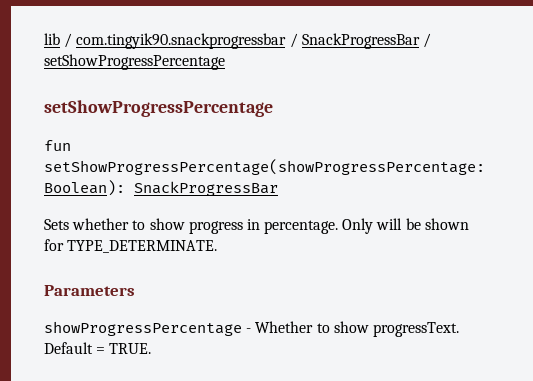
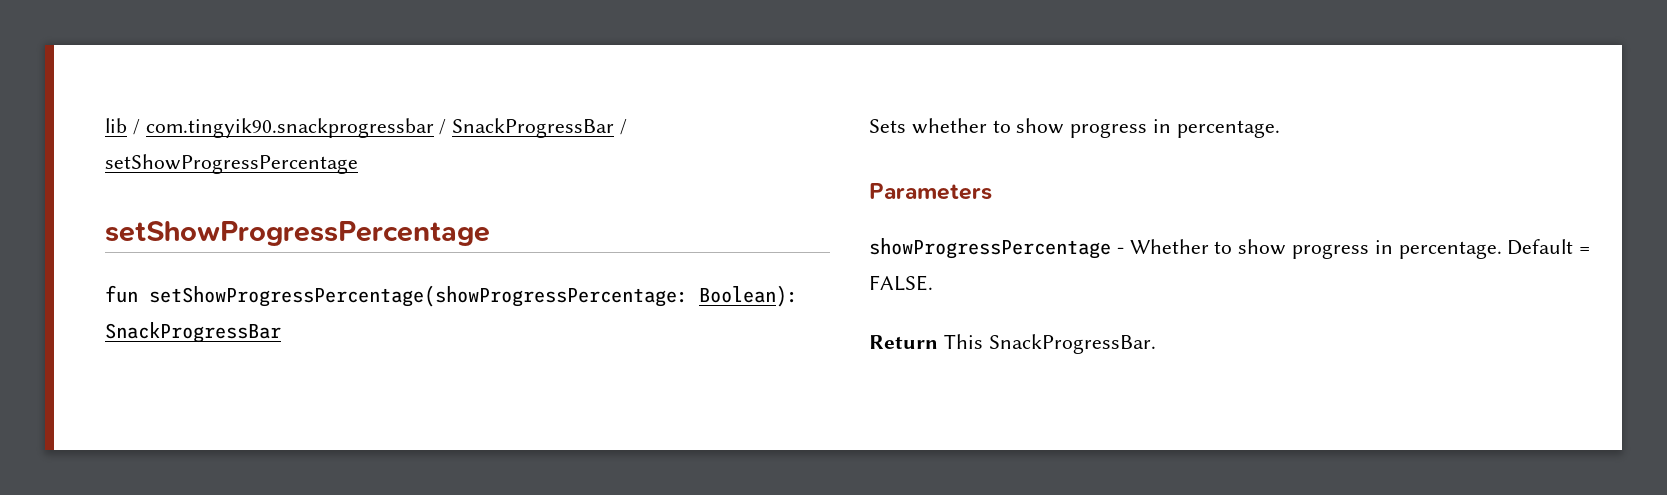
[342,218,469,234] [44,239,218,253] Only will be shown for TYPE_DETERMINATE. -> (1280, 129) none
[372,322,459,337] [44,342,152,354] progressText. Default = TRUE. -> [1292,239,1591,259] [869,275,933,291] [869,334,1156,354] progress in percentage. Default = FALSE. // Return This SnackProgressBar.

